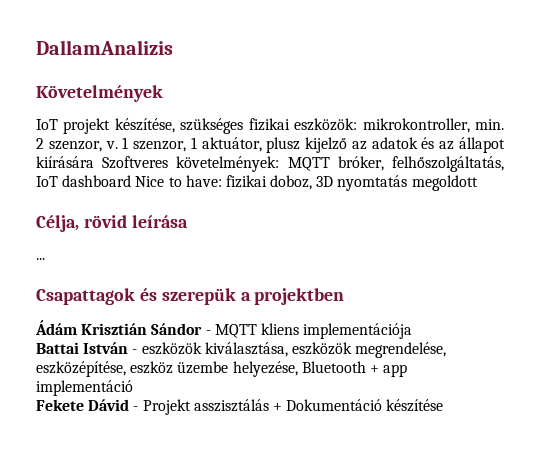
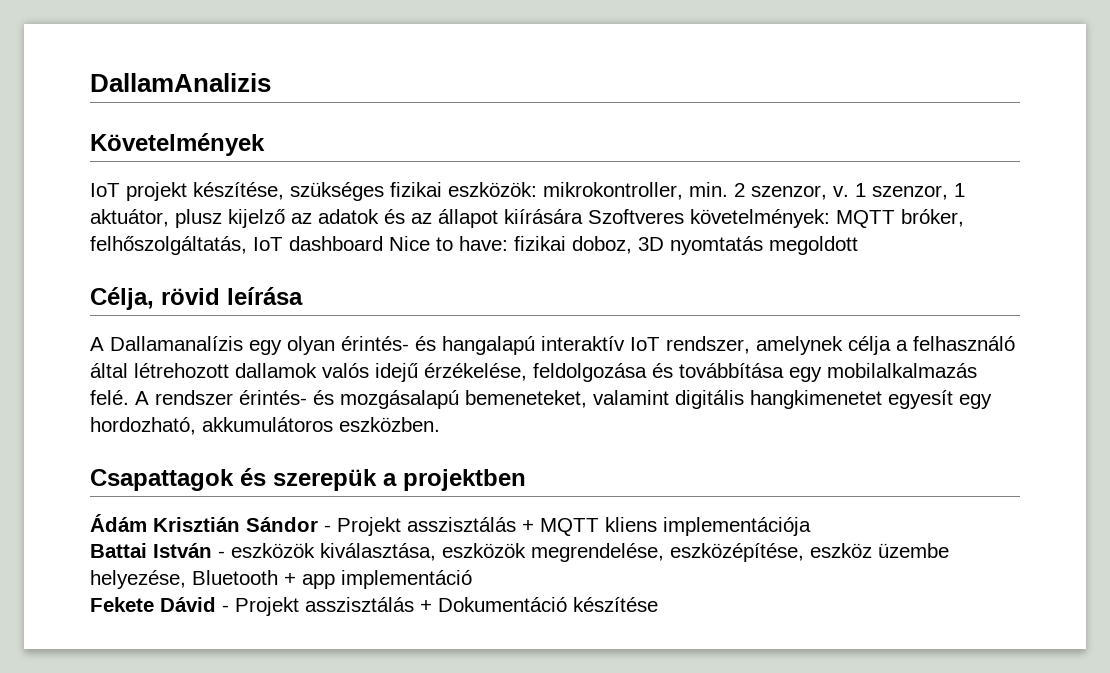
[36,258,45,260] ... -> [90,336,1015,355] [90,363,977,382] [90,390,992,409] [90,417,440,435] A Dallamanalízis egy olyan érintés- és hangalapú interaktív IoT rendszer, amelynek célja a felhasználó által létrehozott dallamok valós idejű érzékelése, feldolgozása és továbbítása egy mobilalkalmazás felé. A rendszer érintés- és mozgásalapú bemeneteket, valamint digitális hangkimenetet egyesít egy hordozható, akkumulátoros eszközben.
(211, 332) none -> [337,517,534,536] Projekt asszisztálás +

